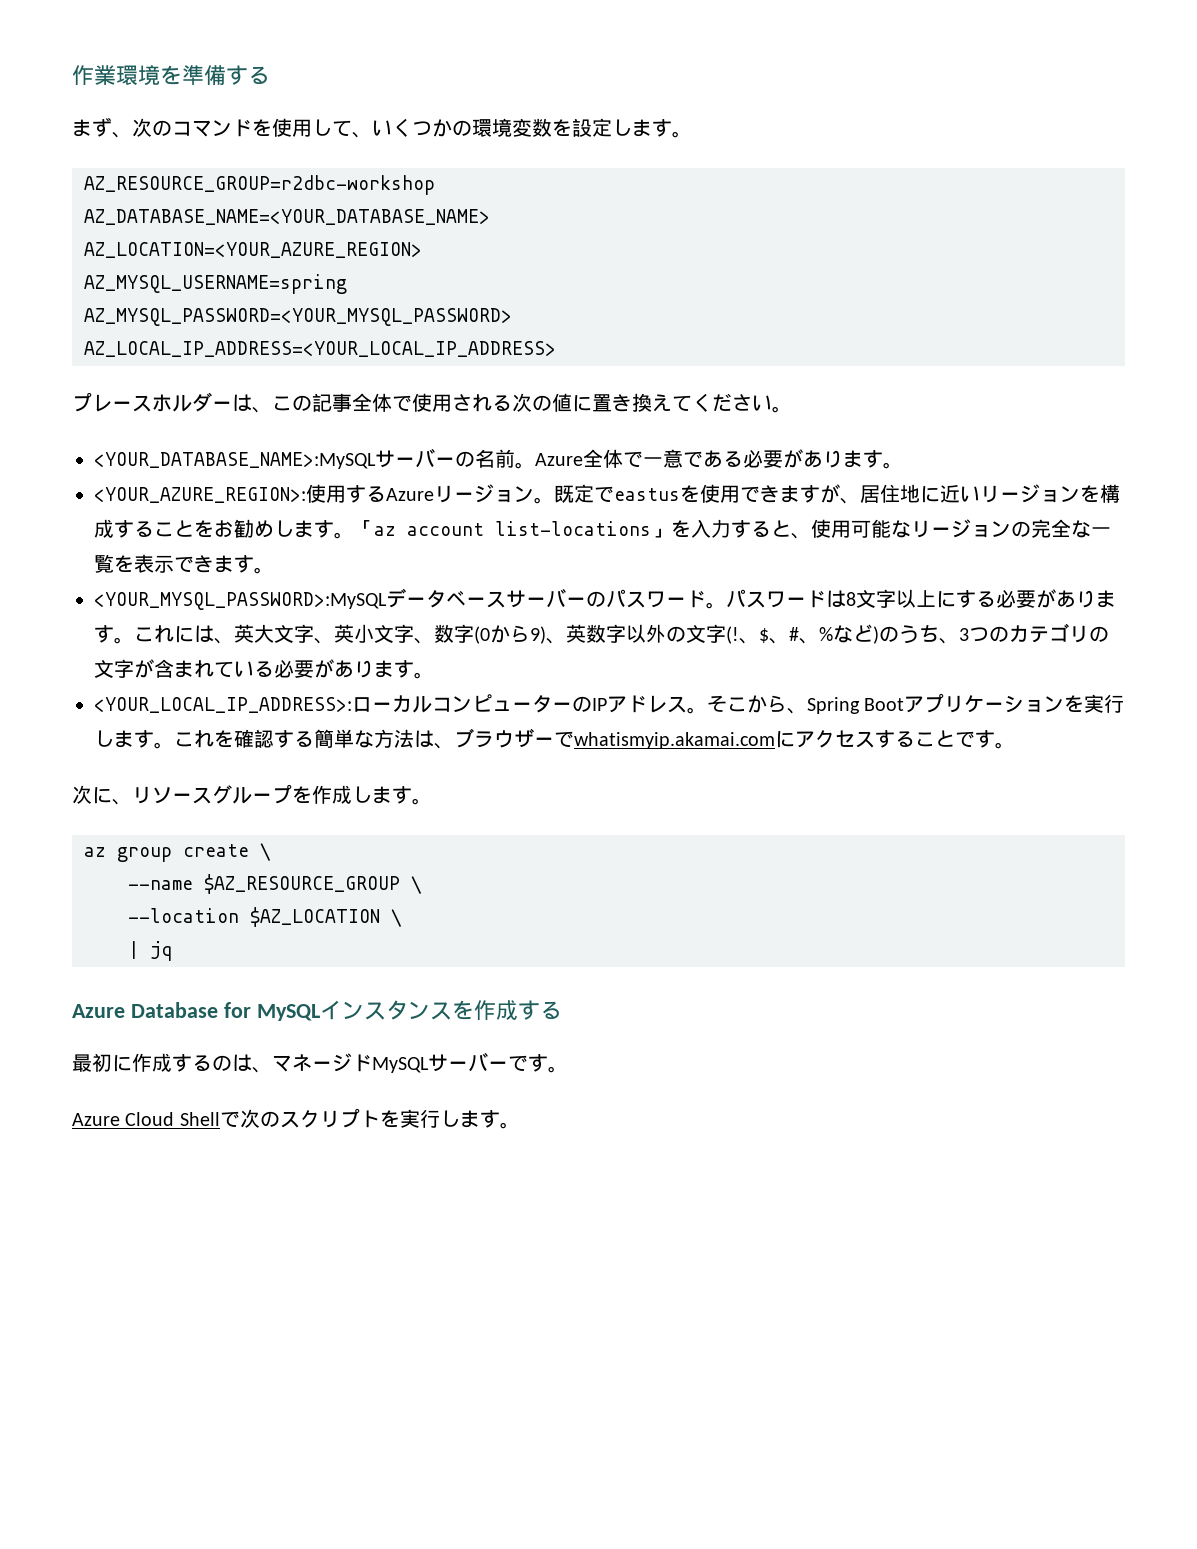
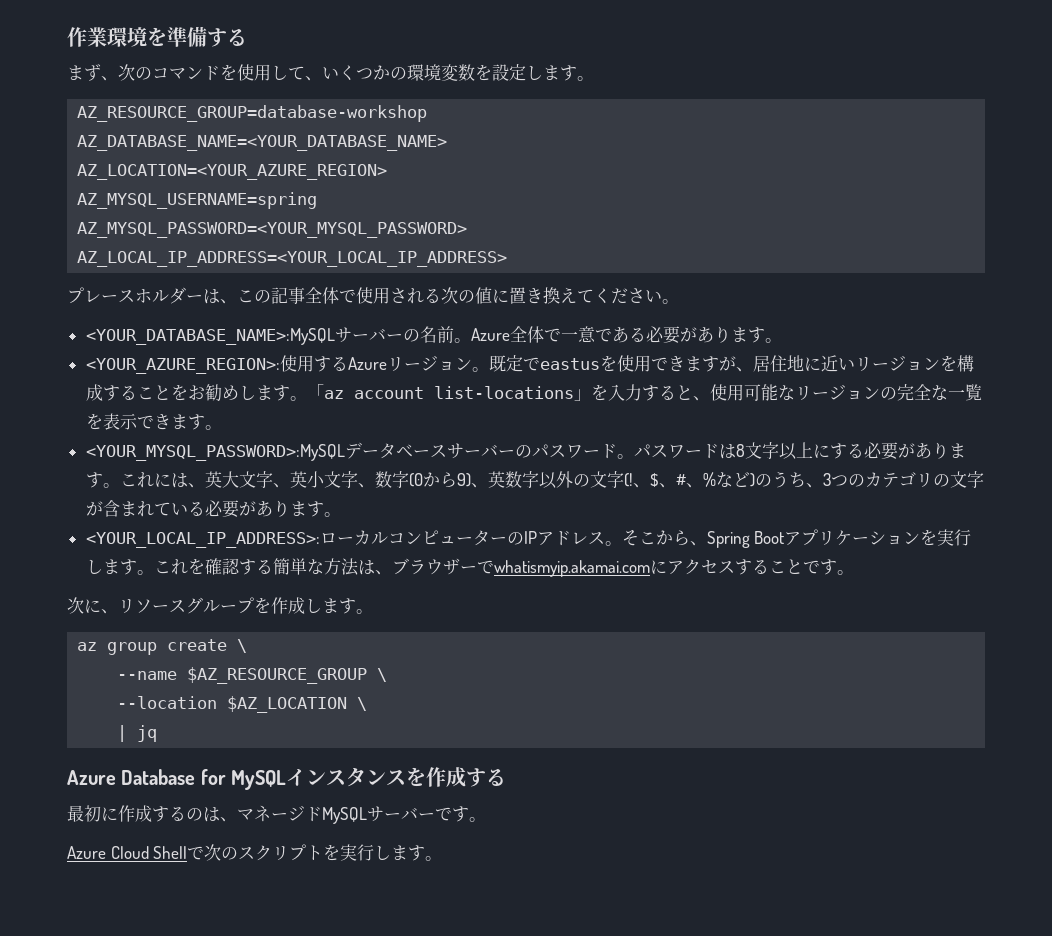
[84,175,435,195] AZ_RESOURCE_GROUP=r2dbc-workshop -> [77,105,428,122] AZ_RESOURCE_GROUP=database-workshop

